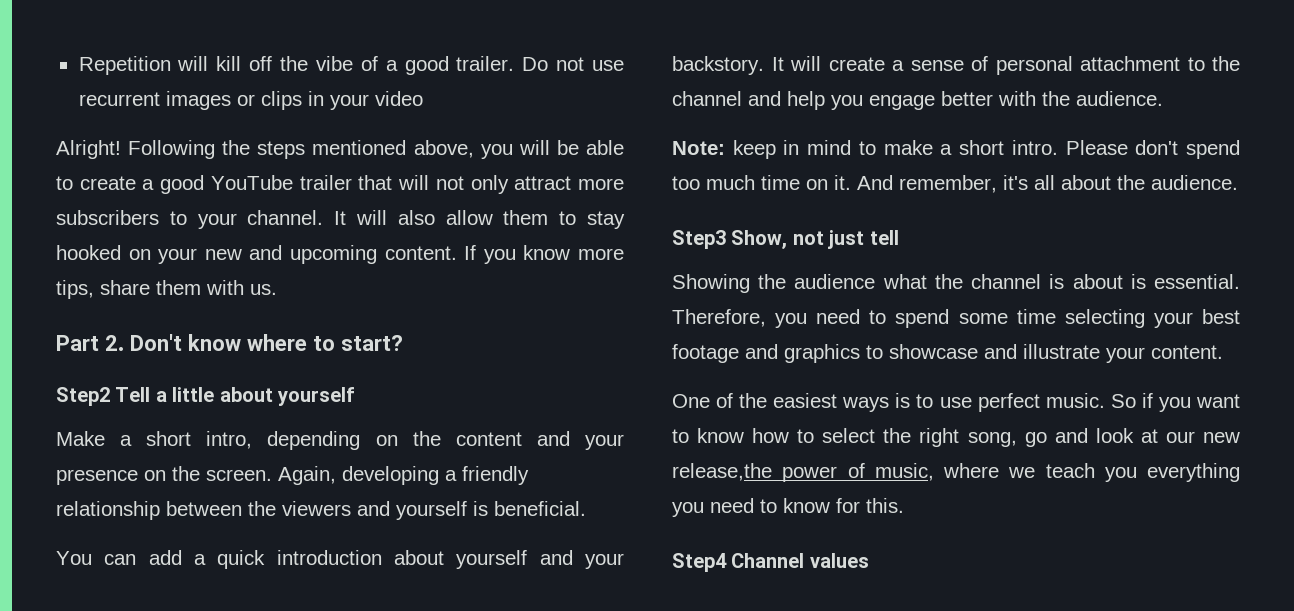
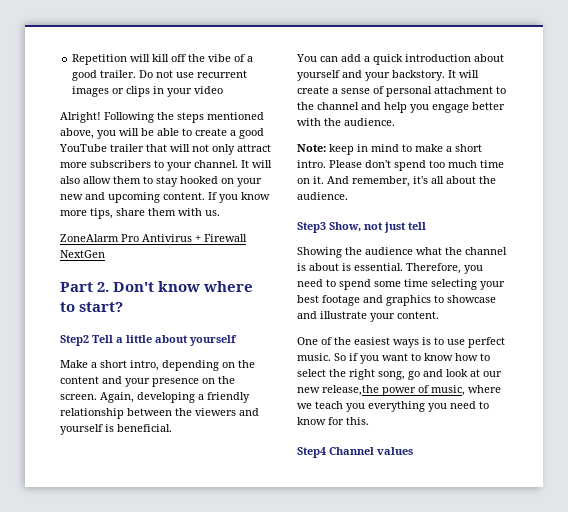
(277, 289) none -> [60,234,247,242] [60,250,105,258] // ZoneAlarm Pro Antivirus + Firewall NextGen

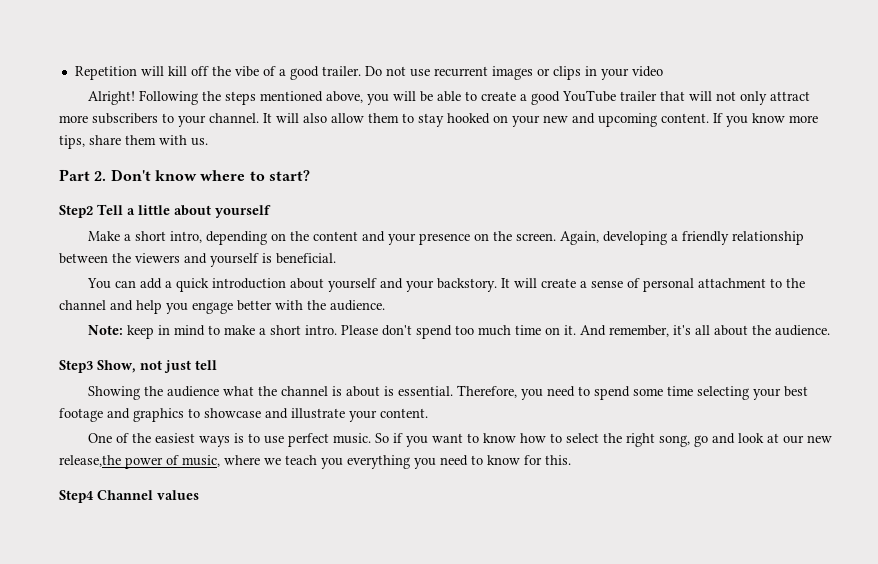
[60,234,247,242] [60,250,105,258] // ZoneAlarm Pro Antivirus + Firewall NextGen -> (208, 142) none

